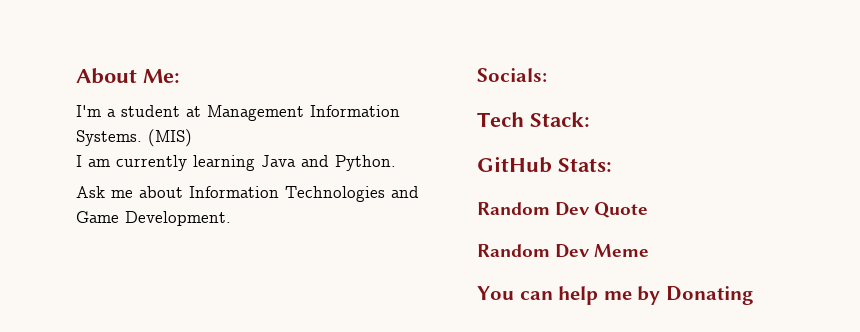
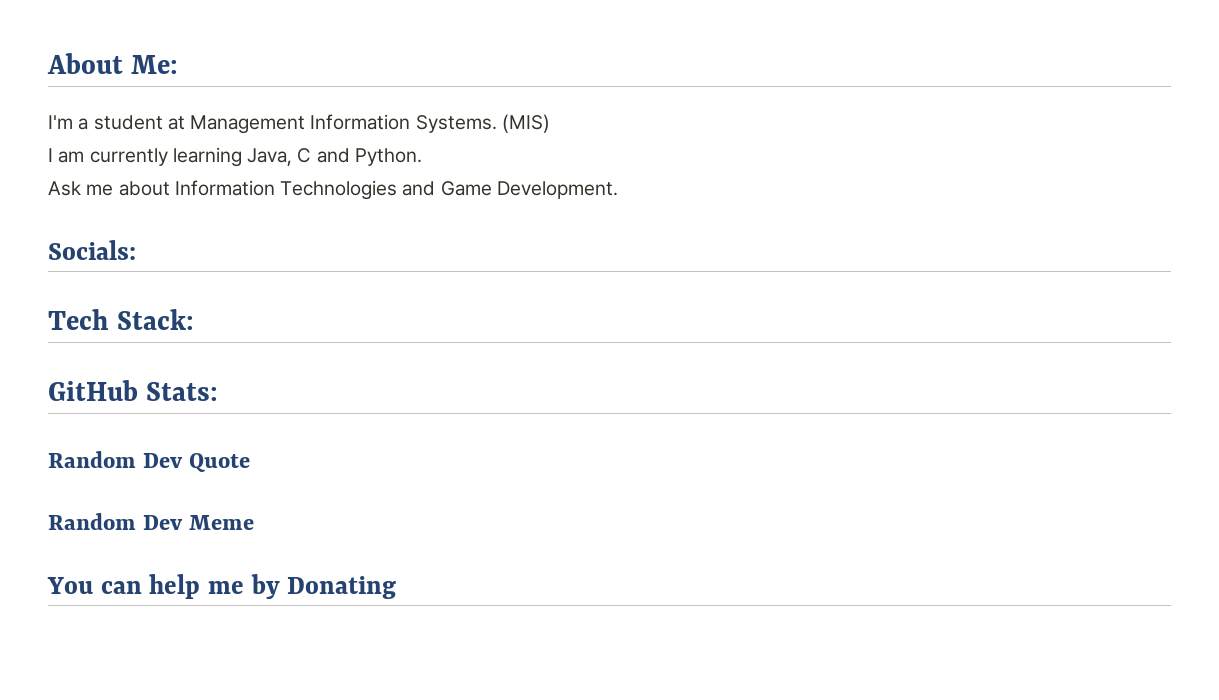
[261,155,296,167] Java -> [247,148,312,166] Java, C

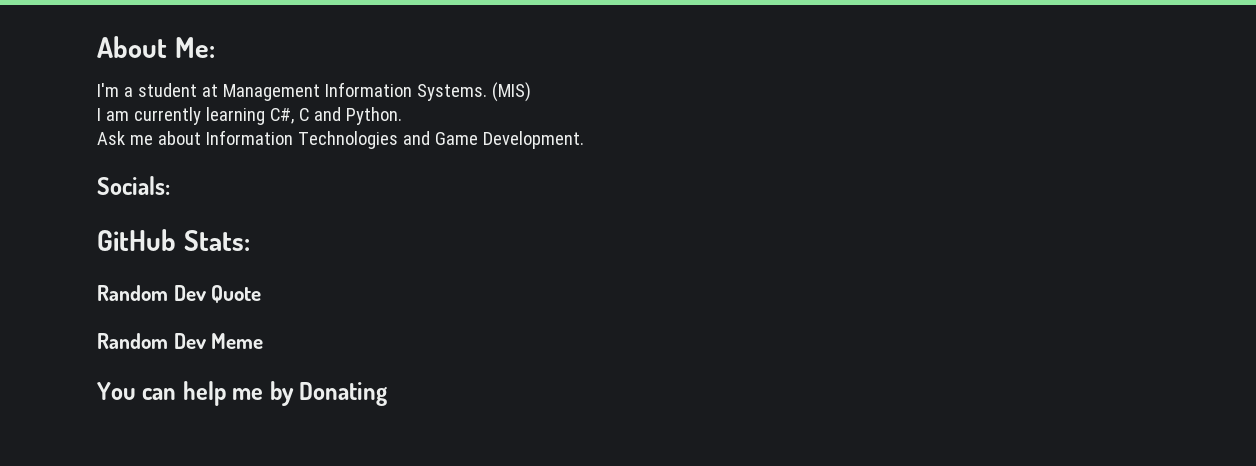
[247,148,293,166] Java, -> [269,108,294,124] C#,
[48,309,195,330] // Tech Stack: -> (170, 185) none

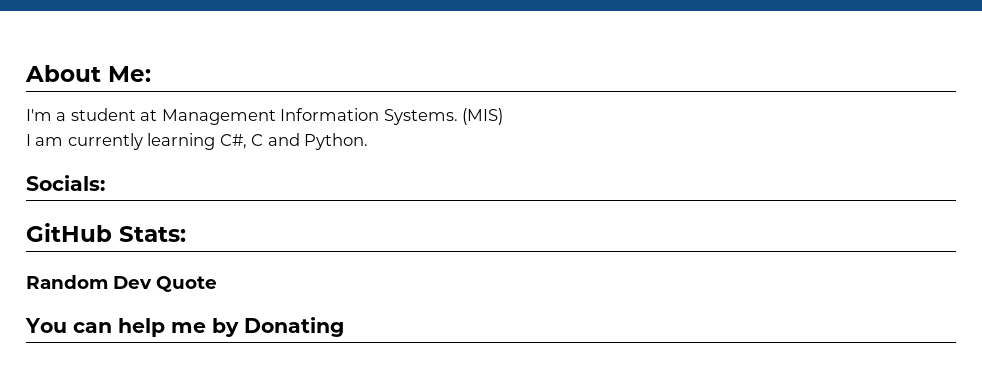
[97,130,584,149] // Ask me about Information Technologies and Game Development. -> (369, 141) none
[97,333,264,349] // Random Dev Meme -> (217, 284) none

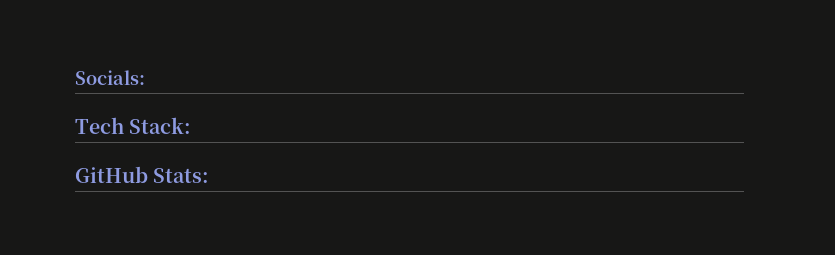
[25,65,151,82] [26,108,504,125] [26,133,369,150] [26,175,105,191] [26,223,186,242] [26,275,217,292] [25,317,344,337] About Me: // I'm a student at Management Information Systems. (MIS) // I am currently learning C#, C and Python. // Socials: // GitHub Stats: // Random Dev Quote // You can help me by Donating -> [75,70,145,85] [75,117,192,134] [75,166,210,183] Socials: // Tech Stack: // GitHub Stats:

